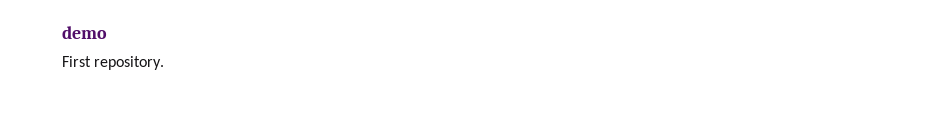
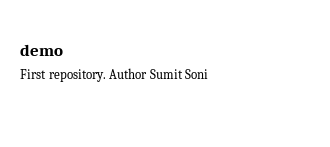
(165, 63) none -> [109,68,209,79] Author Sumit Soni

